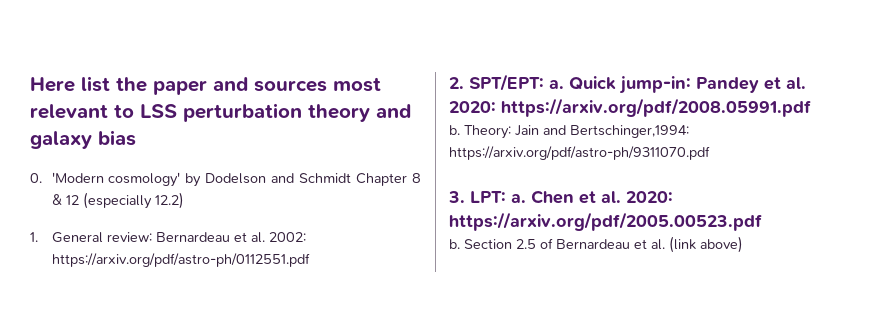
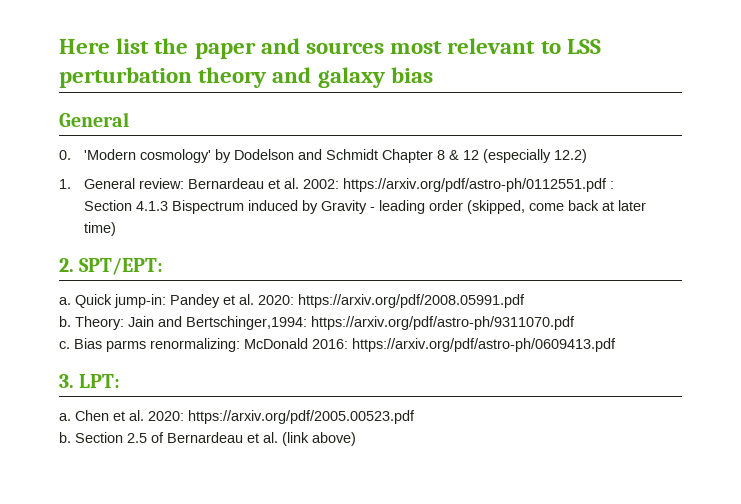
(136, 138) none -> [59,112,129,127] // General
(310, 260) none -> [610,181,615,189] [84,200,647,214] [84,222,117,236] : // Section 4.1.3 Bispectrum induced by Gravity - leading order (skipped, come back at later time)
(544, 82) none -> (164, 266) //
(710, 153) none -> [59,338,616,352] // c. Bias parms renormalizing: McDonald 2016: https://arxiv.org/pdf/astro-ph/0609413.pdf
(506, 197) none -> (121, 381) //

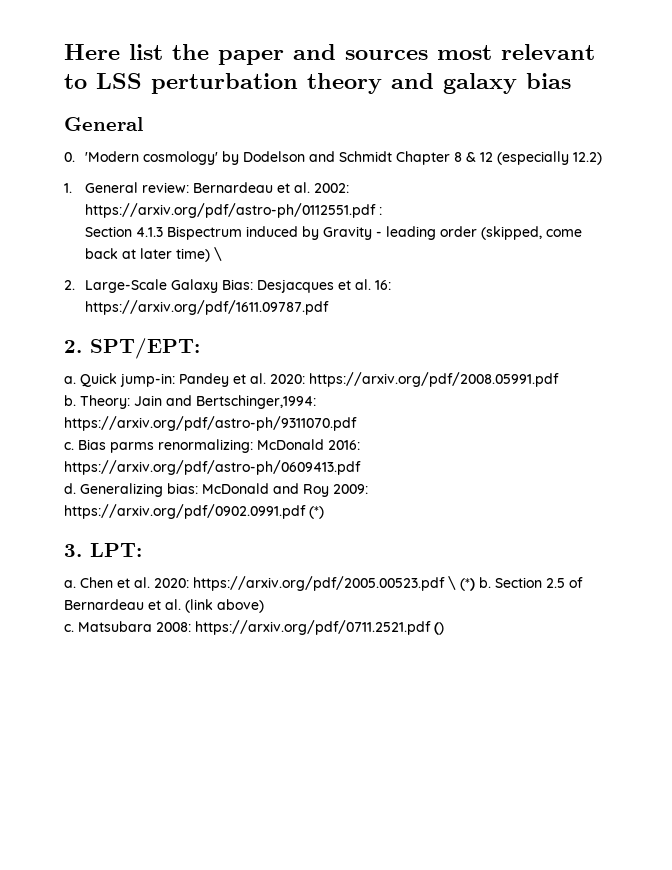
(117, 229) none -> [213,247,222,261] [64,279,391,293] [84,300,329,315] \ // 2. Large-Scale Galaxy Bias: Desjacques et al. 16: https://arxiv.org/pdf/1611.09787.pdf
(616, 345) none -> [64,483,368,497] [64,504,324,519] // d. Generalizing bias: McDonald and Roy 2009: https://arxiv.org/pdf/0902.0991.pdf (*)
(415, 417) // -> [448,576,475,591] \ (*)
(356, 439) none -> [64,620,444,635] // c. Matsubara 2008: https://arxiv.org/pdf/0711.2521.pdf ()

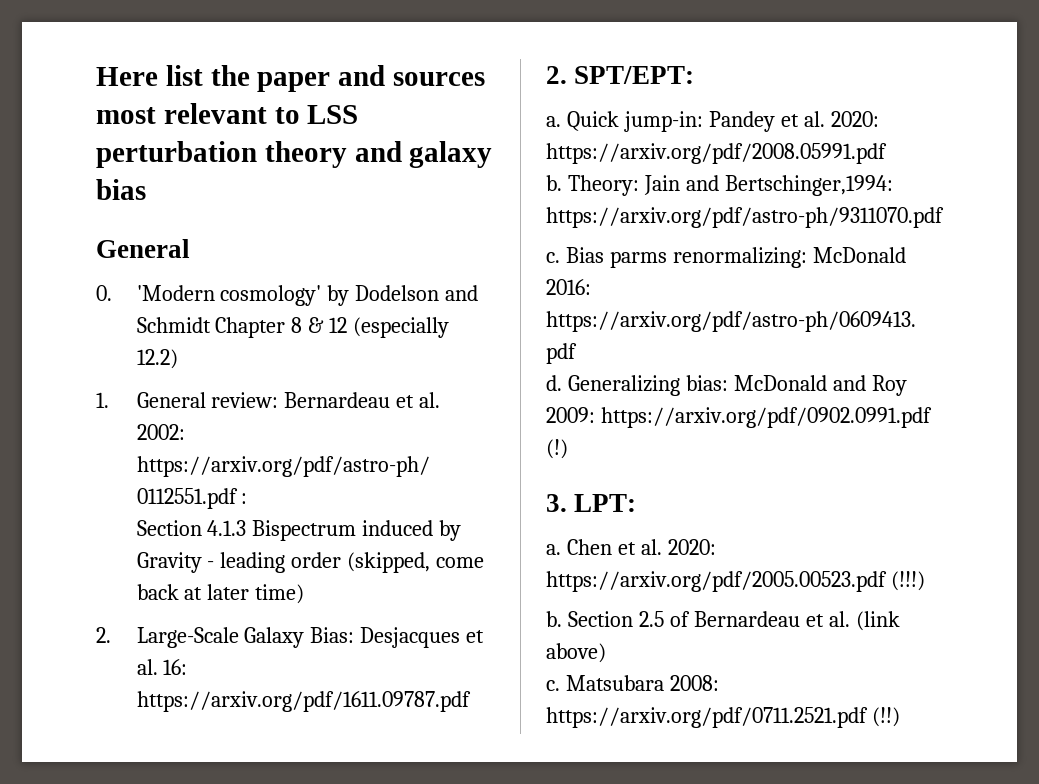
[213,247,222,261] \ -> (305, 594) none
[309,506,324,519] (*) -> [546,439,568,459] (!)
[448,576,475,591] \ (*) -> [890,571,925,591] (!!!) //
[434,622,444,635] () -> [871,707,900,727] (!!)

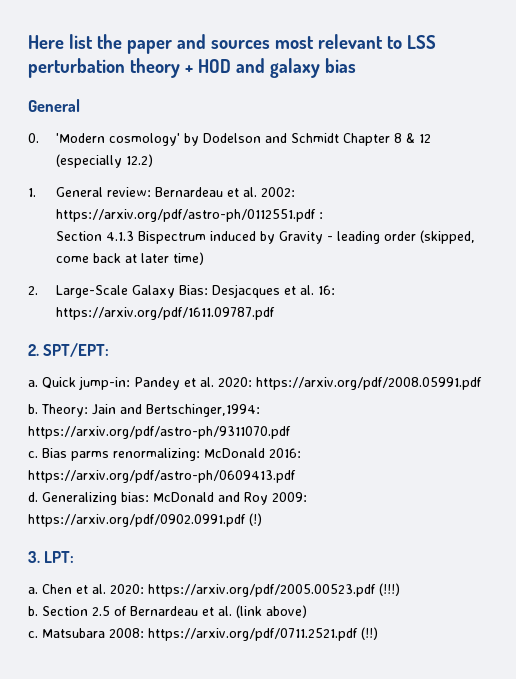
(347, 154) none -> [184,59,231,73] + HOD

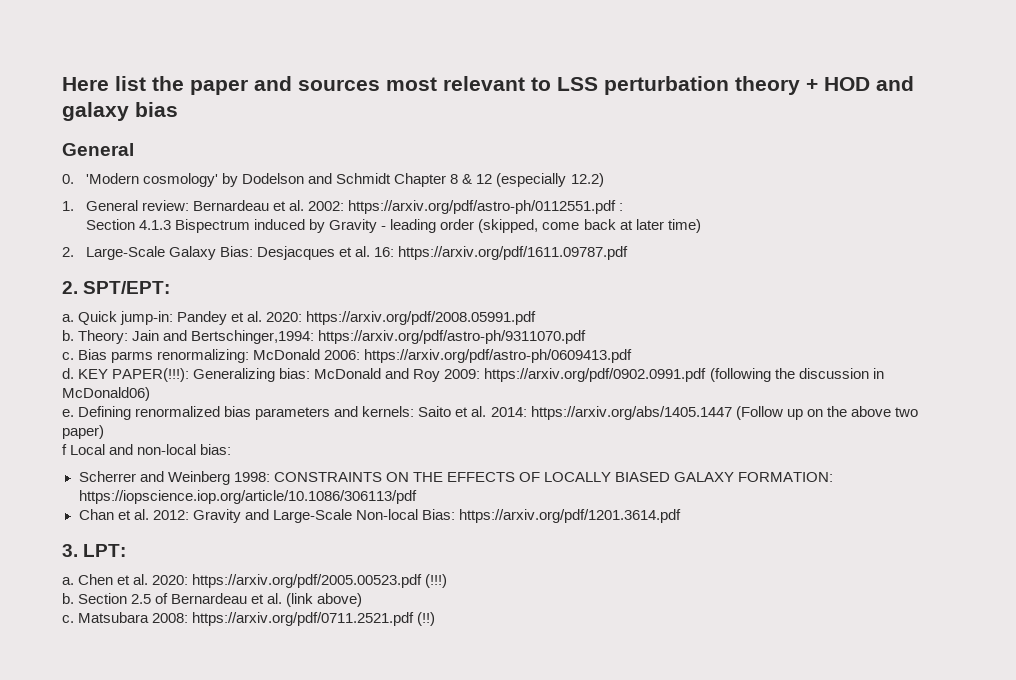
[269,448,301,458] 2016: -> [324,350,361,360] 2006:
(38, 497) none -> [78,368,190,382] KEY PAPER(!!!):
[249,513,262,526] (!) -> [709,368,884,382] [62,387,150,401] [62,406,918,420] [62,425,104,439] [62,444,232,455] [78,471,834,485] [78,490,417,504] [78,509,681,523] (following the discussion in McDonald06) // e. Defining renormalized bias parameters and kernels: Saito et al. 2014: https://arxiv.org/abs/1405.1447 (Follow up on the above two paper) // f Local and non-local bias: // Scherrer and Weinberg 1998: CONSTRAINTS ON THE EFFECTS OF LOCALLY BIASED GALAXY FORMATION: https://iopscience.iop.org/article/10.1086/306113/pdf // Chan et al. 2012: Gravity and Large-Scale Non-local Bias: https://arxiv.org/pdf/1201.3614.pdf

